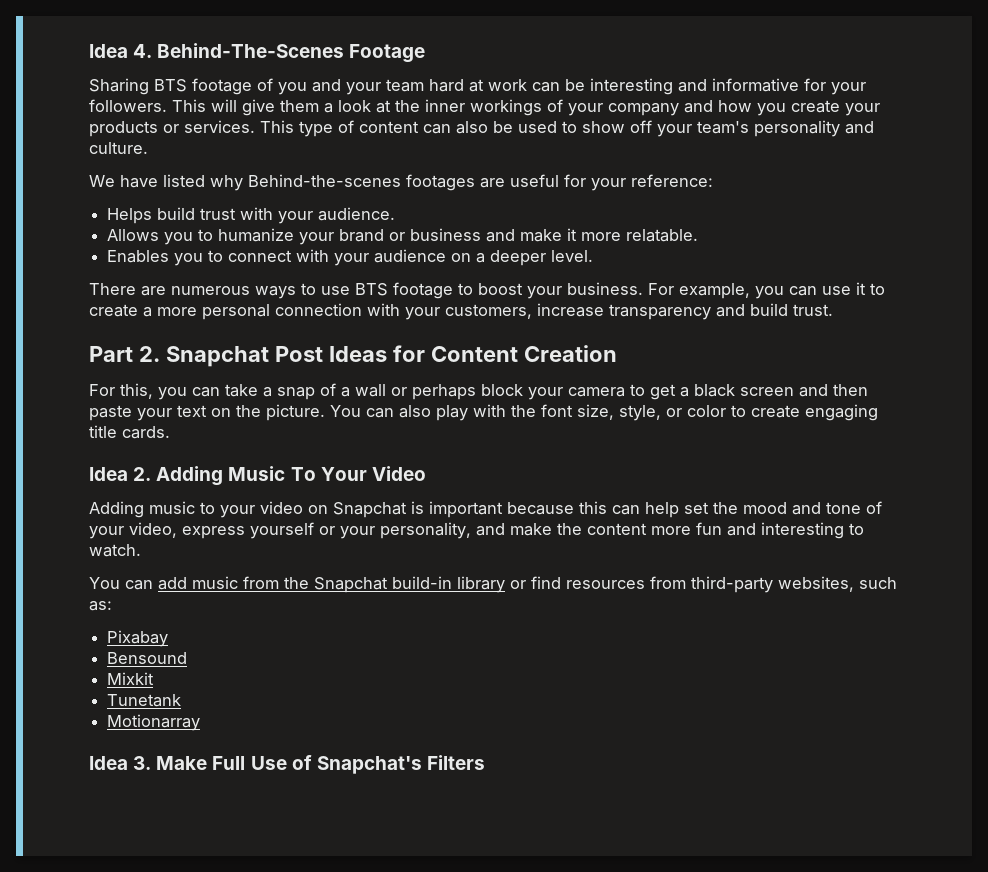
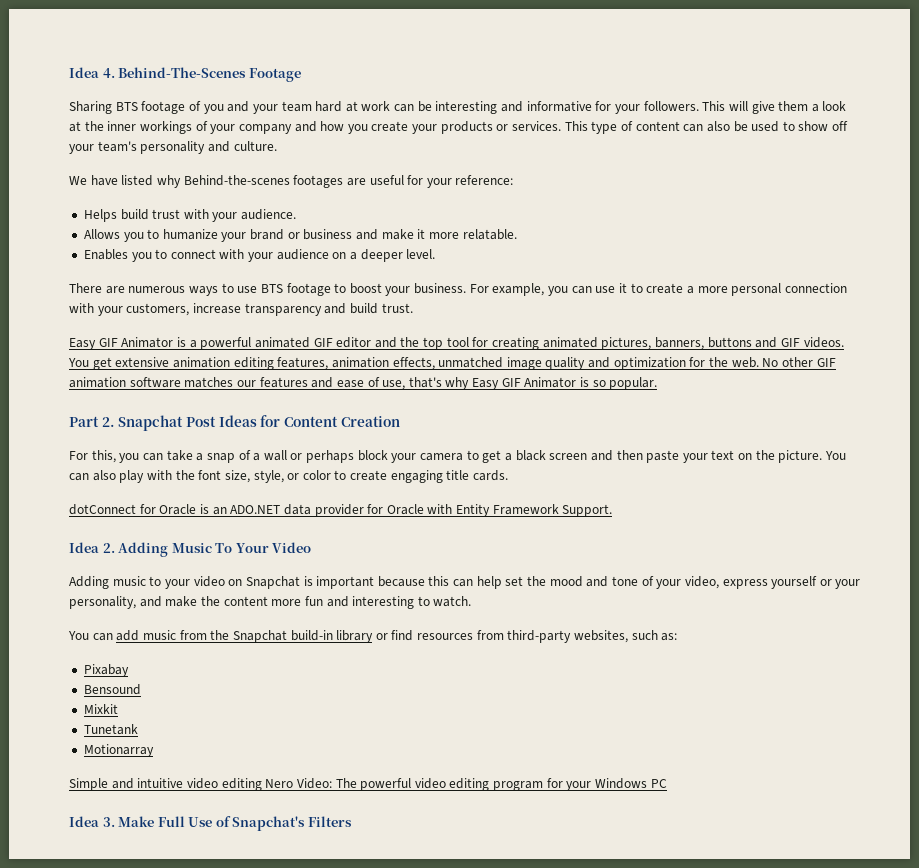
(833, 310) none -> [69,337,844,350] [68,357,836,370] [69,377,658,390] // Easy GIF Animator is a powerful animated GIF editor and the top tool for creating animated pictures, banners, buttons and GIF videos. You get extensive animation editing features, animation effects, unmatched image quality and optimization for the web. No other GIF animation software matches our features and ease of use, that's why Easy GIF Animator is so popular.
(170, 432) none -> [69,504,613,517] // dotConnect for Oracle is an ADO.NET data provider for Oracle with Entity Framework Support.
(201, 722) none -> [69,778,667,791] // Simple and intuitive video editing Nero Video: The powerful video editing program for your Windows PC

